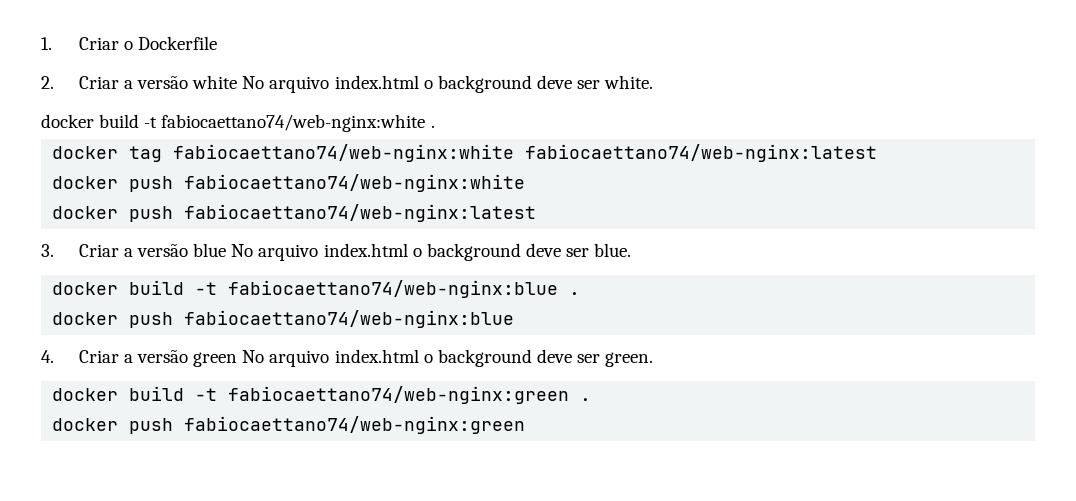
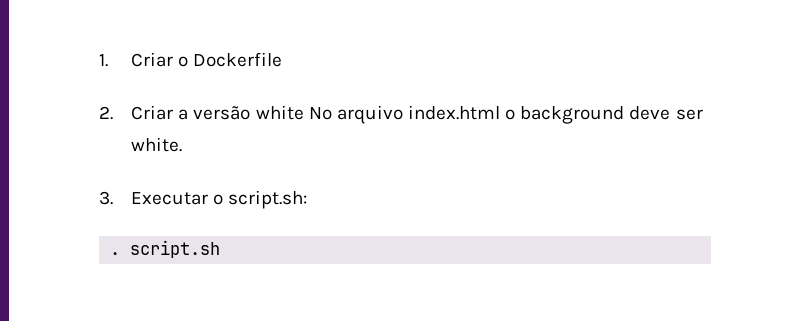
[41,114,435,132] [52,144,878,162] [52,174,526,192] [52,204,537,222] [41,243,632,261] [52,280,581,298] [52,310,515,328] [41,349,654,367] [52,386,592,404] [52,416,526,434] docker build -t fabiocaettano74/web-nginx:white . // docker tag fabiocaettano74/web-nginx:white fabiocaettano74/web-nginx:latest // docker push fabiocaettano74/web-nginx:white // docker push fabiocaettano74/web-nginx:latest // 3. Criar a versão blue No arquivo index.html o background deve ser blue. // docker build -t fabiocaettano74/web-nginx:blue . // docker push fabiocaettano74/web-nginx:blue // 4. Criar a versão green No arquivo index.html o background deve ser green. // docker build -t fabiocaettano74/web-nginx:green . // docker push fabiocaettano74/web-nginx:green -> [99,190,308,209] [110,240,221,258] 3. Executar o script.sh: // . script.sh

